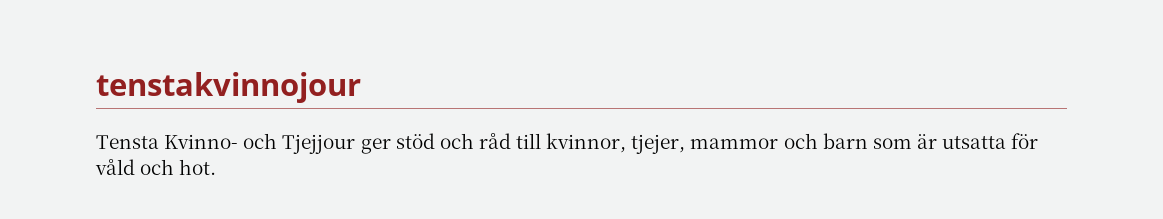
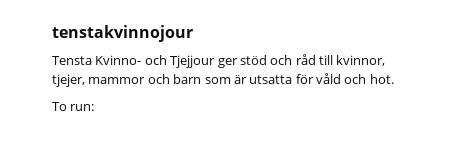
(217, 167) none -> [52,102,95,111] // To run:

